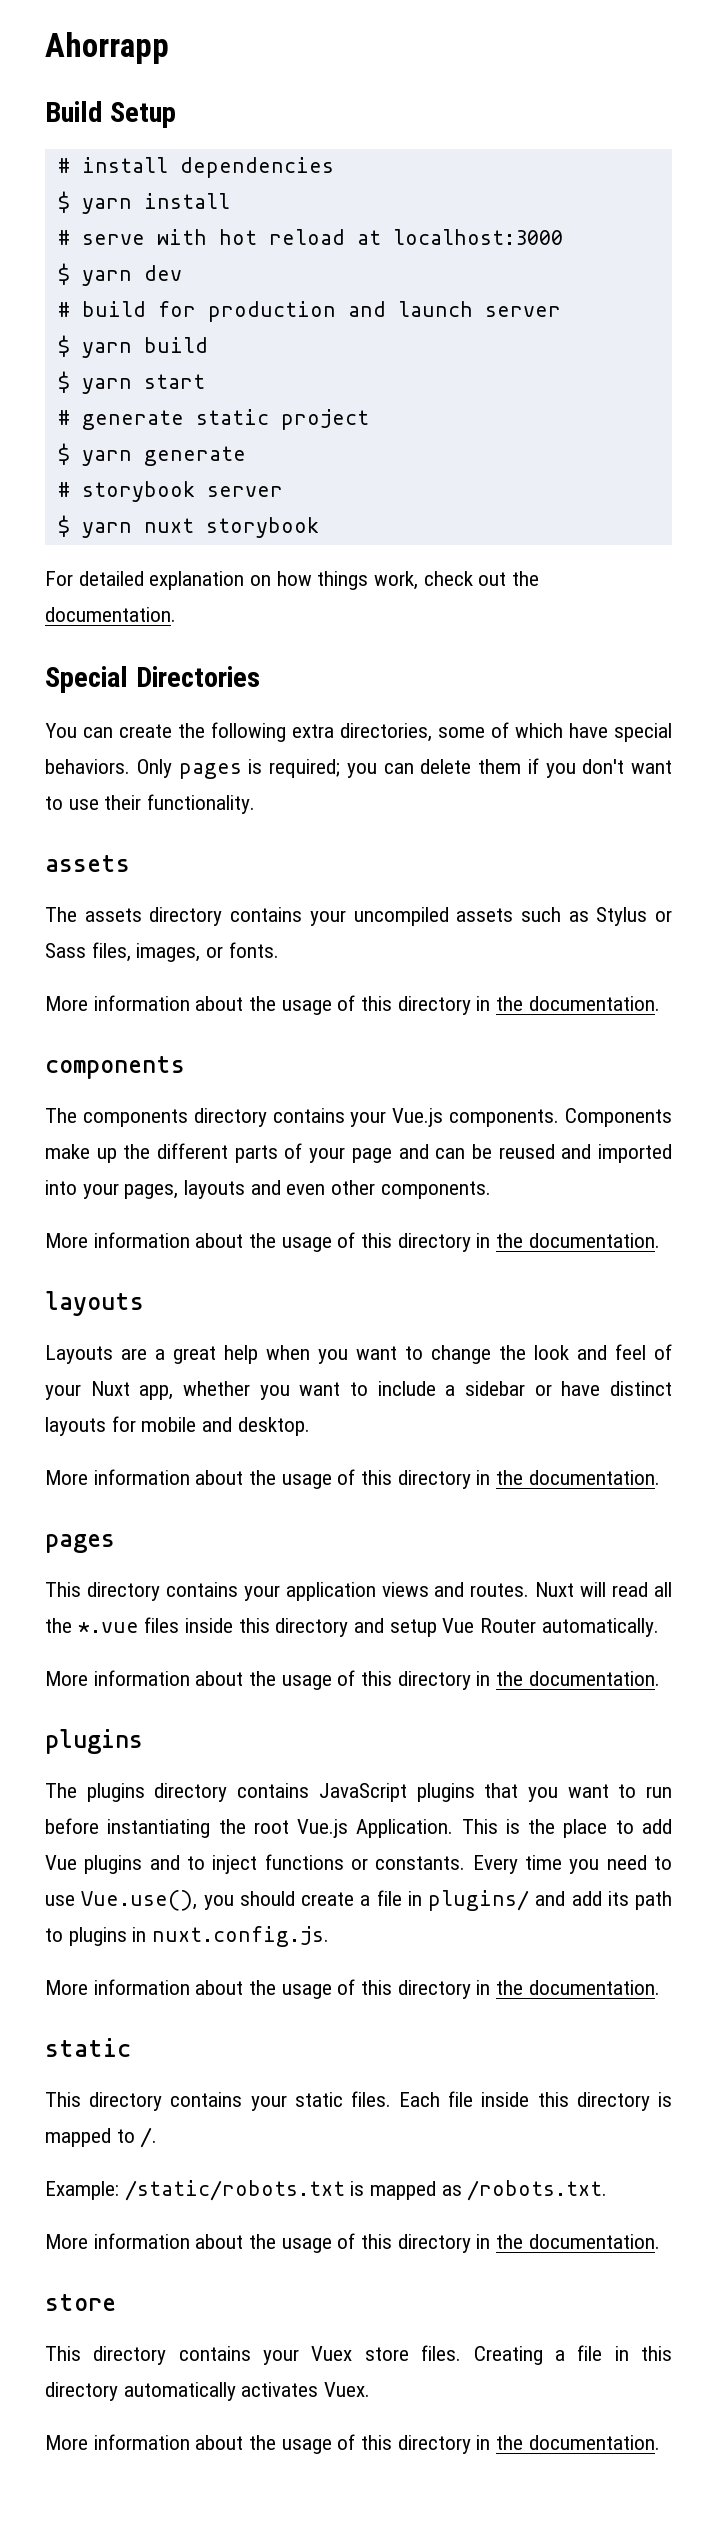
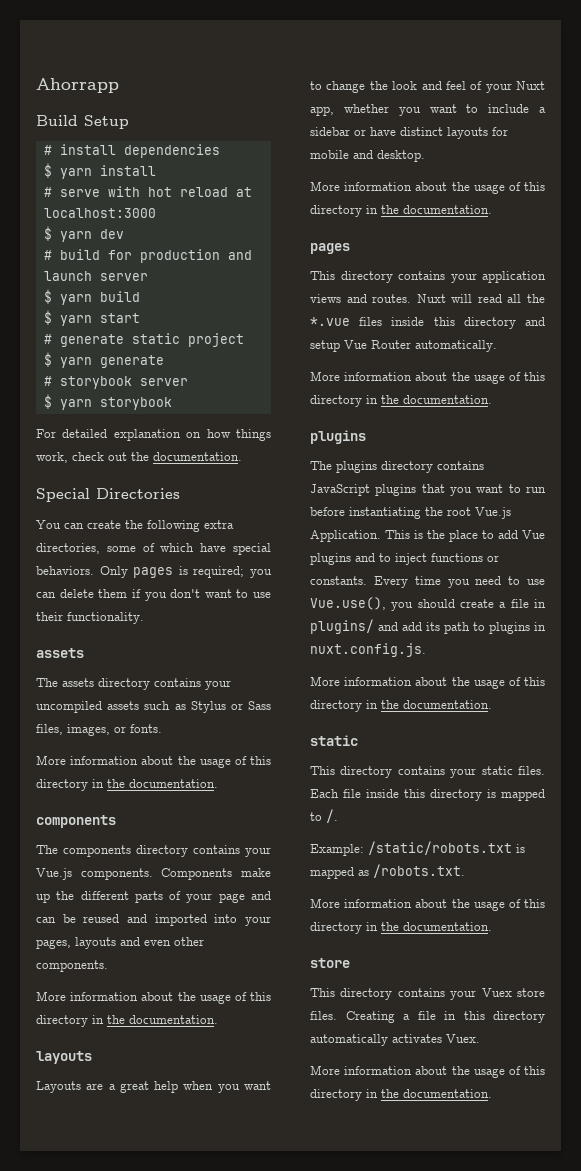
[143,518,194,533] nuxt -> (92, 404) none

